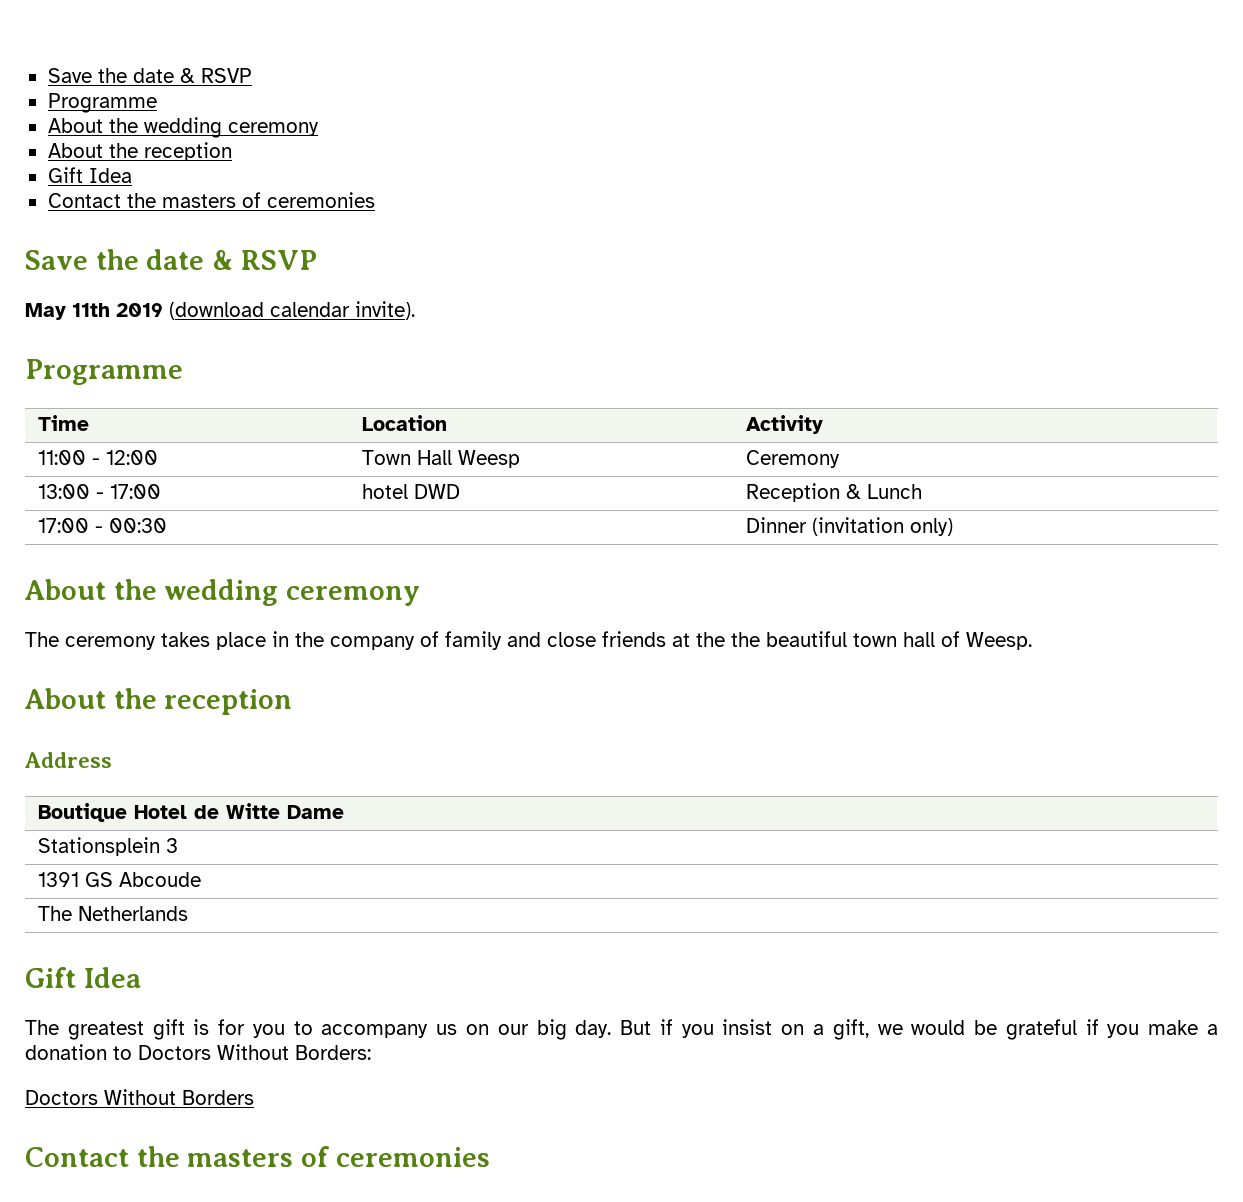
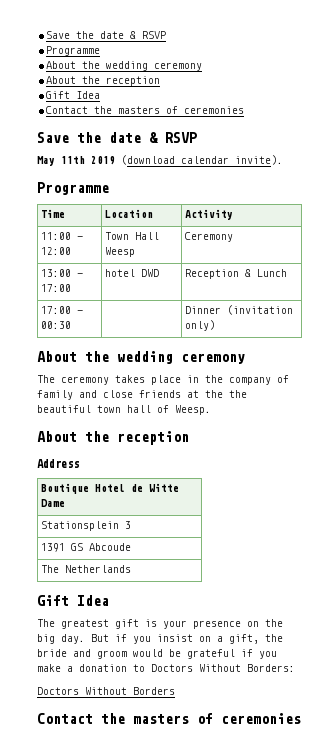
[218,1019,529,1038] for you to accompany us on our -> [163,619,283,629] your presence on the
[877,1024,903,1035] we -> [265,634,283,642] [37,649,127,659] the bride and groom

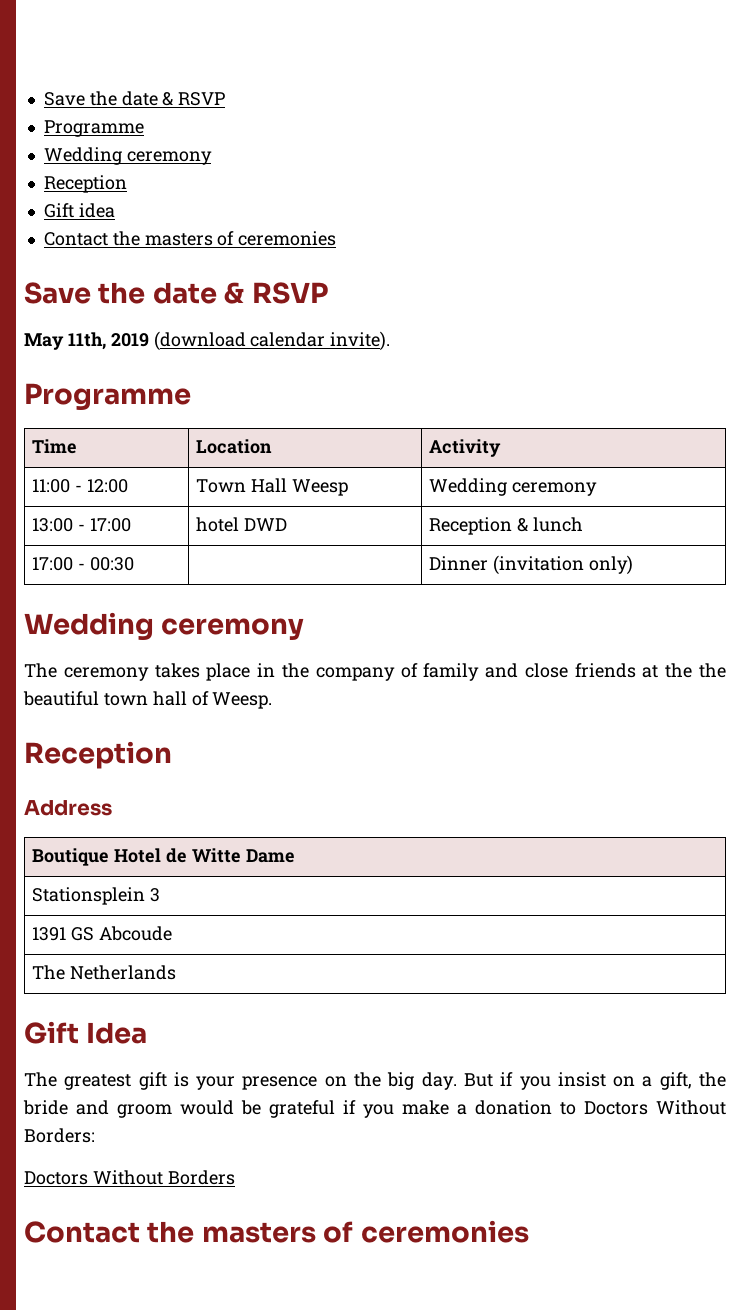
[46,61,203,71] [46,76,161,86] [46,91,101,99] About the wedding ceremony // About the reception // Gift Idea -> [43,147,212,165] [43,175,127,193] [43,203,115,218] Wedding ceremony // Reception // Gift idea
[61,156,85,164] 11th -> [67,332,106,350] 11th,
[184,232,233,242] Ceremony -> [429,478,597,496] Wedding ceremony
[256,269,287,277] Lunch -> [532,517,583,532] lunch
[37,351,173,364] About the wedding -> [24,612,154,640] Wedding
[37,431,189,445] About the reception -> [24,741,172,769] Reception

